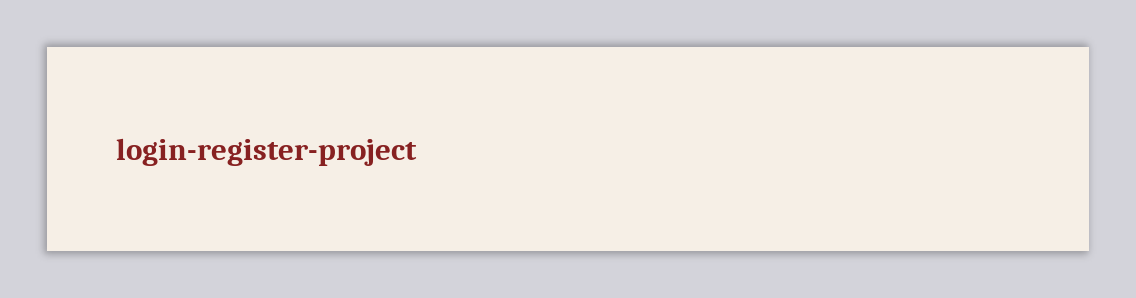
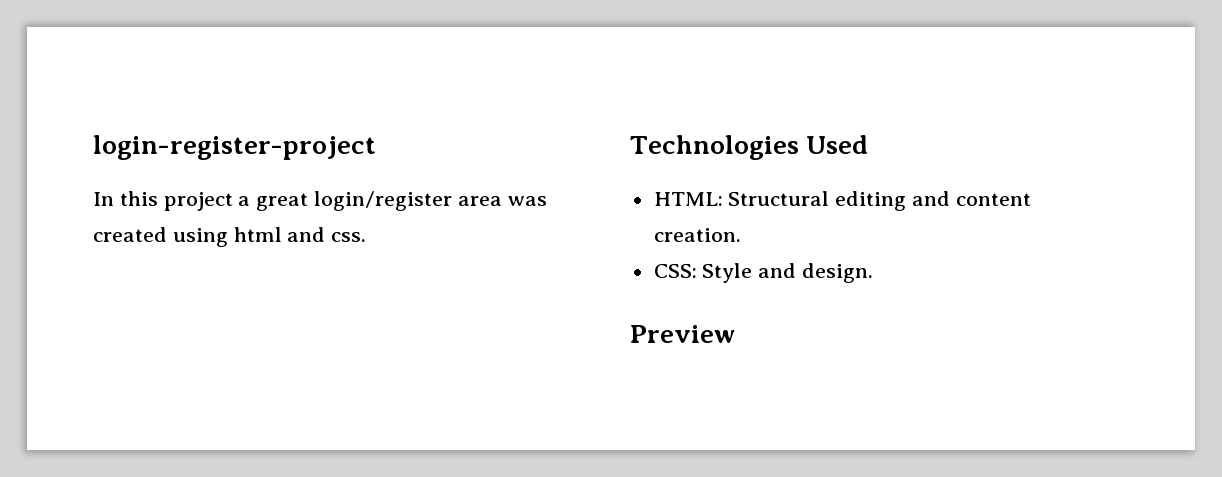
(417, 152) none -> [93,191,547,211] [93,227,367,247] [630,135,869,160] [653,191,1031,211] [653,228,741,242] [653,263,874,283] [630,325,735,343] // In this project a great login/register area was created using html and css. // Technologies Used // HTML: Structural editing and content creation. // CSS: Style and design. // Preview

